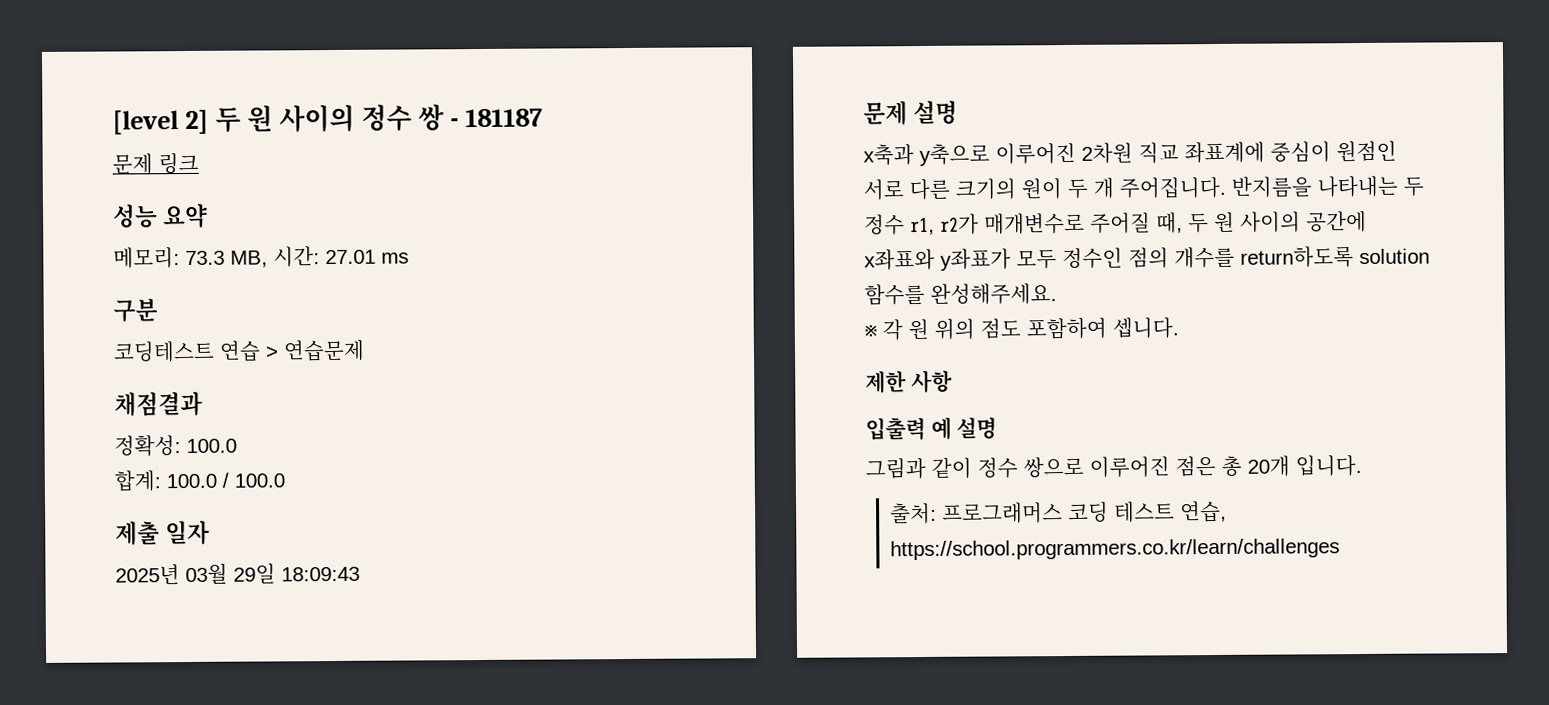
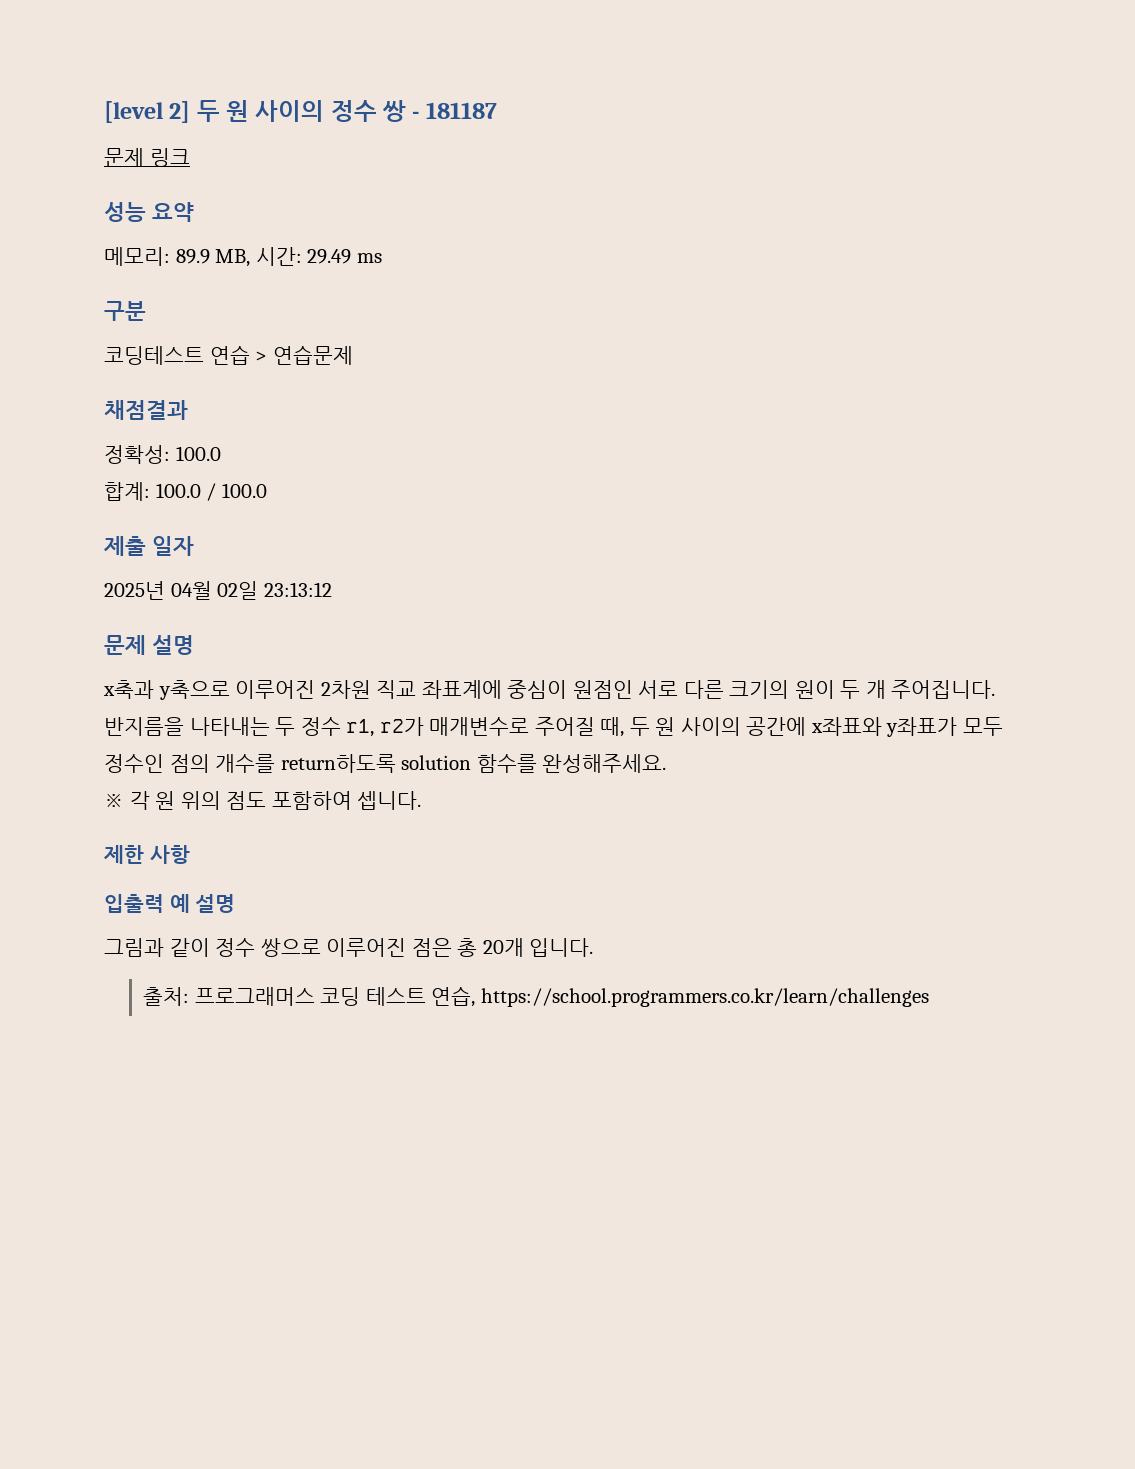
[185,250,225,266] 73.3 -> [175,249,210,264] 89.9
[325,249,376,265] 27.01 -> [307,249,352,264] 29.49
[185,562,360,585] 03월 29일 18:09:43 -> [170,581,332,600] 04월 02일 23:13:12

